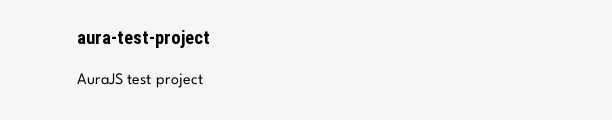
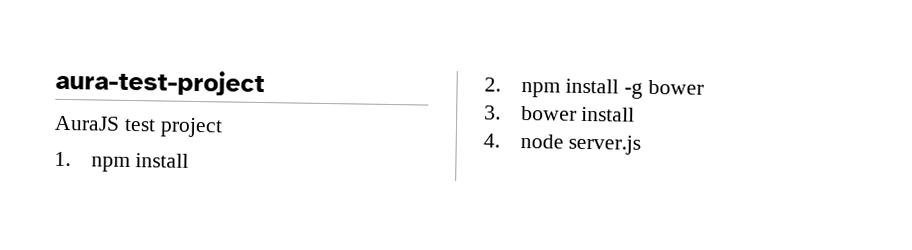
(203, 80) none -> [54,151,190,173] [484,77,704,99] [484,105,636,122] [483,133,642,155] // 1. npm install // 2. npm install -g bower // 3. bower install // 4. node server.js

